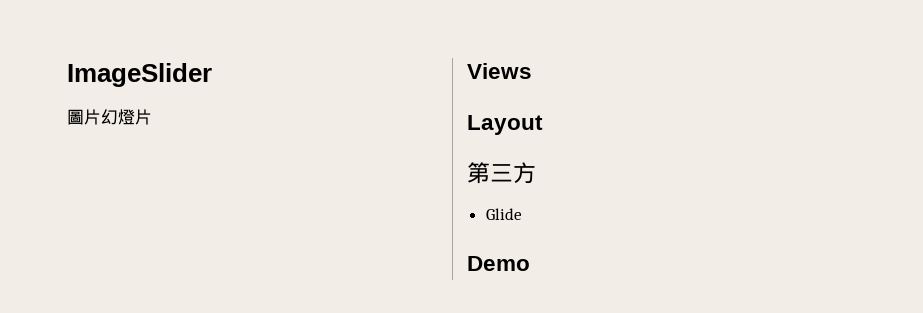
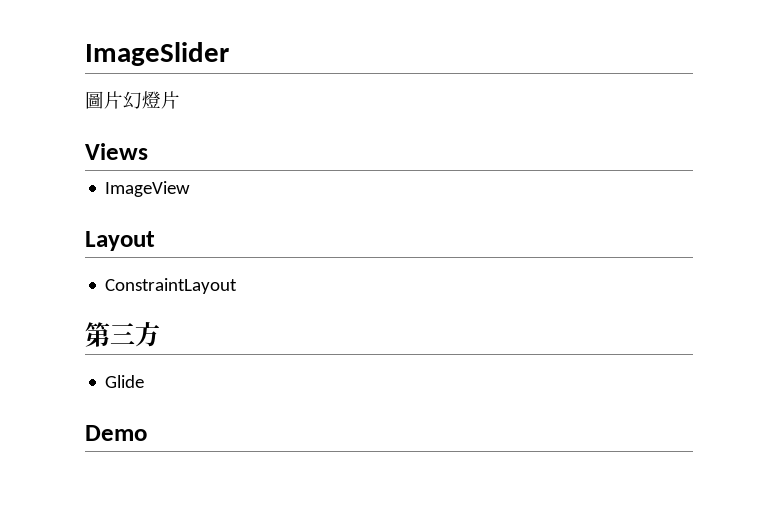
(532, 71) none -> [105,181,191,197] // ImageView
(543, 125) none -> [105,278,238,294] // ConstraintLayout

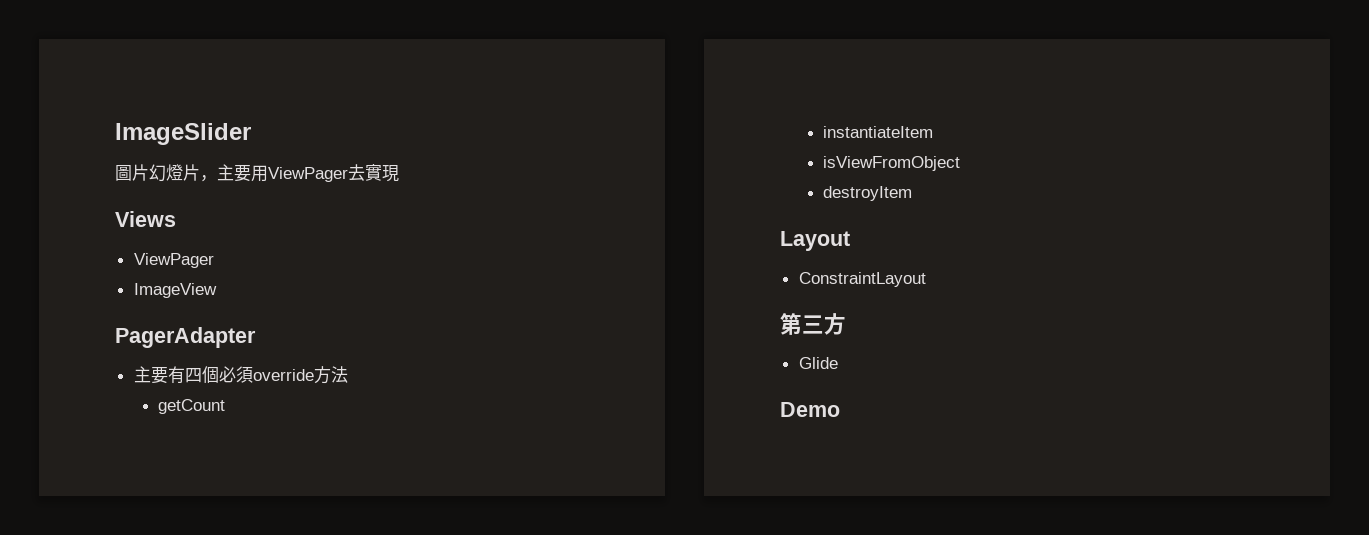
(180, 100) none -> [200,164,399,182] ，主要用ViewPager去實現
(148, 151) none -> [133,253,214,268] // ViewPager
(191, 189) none -> [115,327,256,348] [133,366,348,384] [158,399,226,414] [823,126,934,138] [823,156,961,171] [823,186,913,201] // PagerAdapter // 主要有四個必須override方法 // getCount // instantiateItem // isViewFromObject // destroyItem

